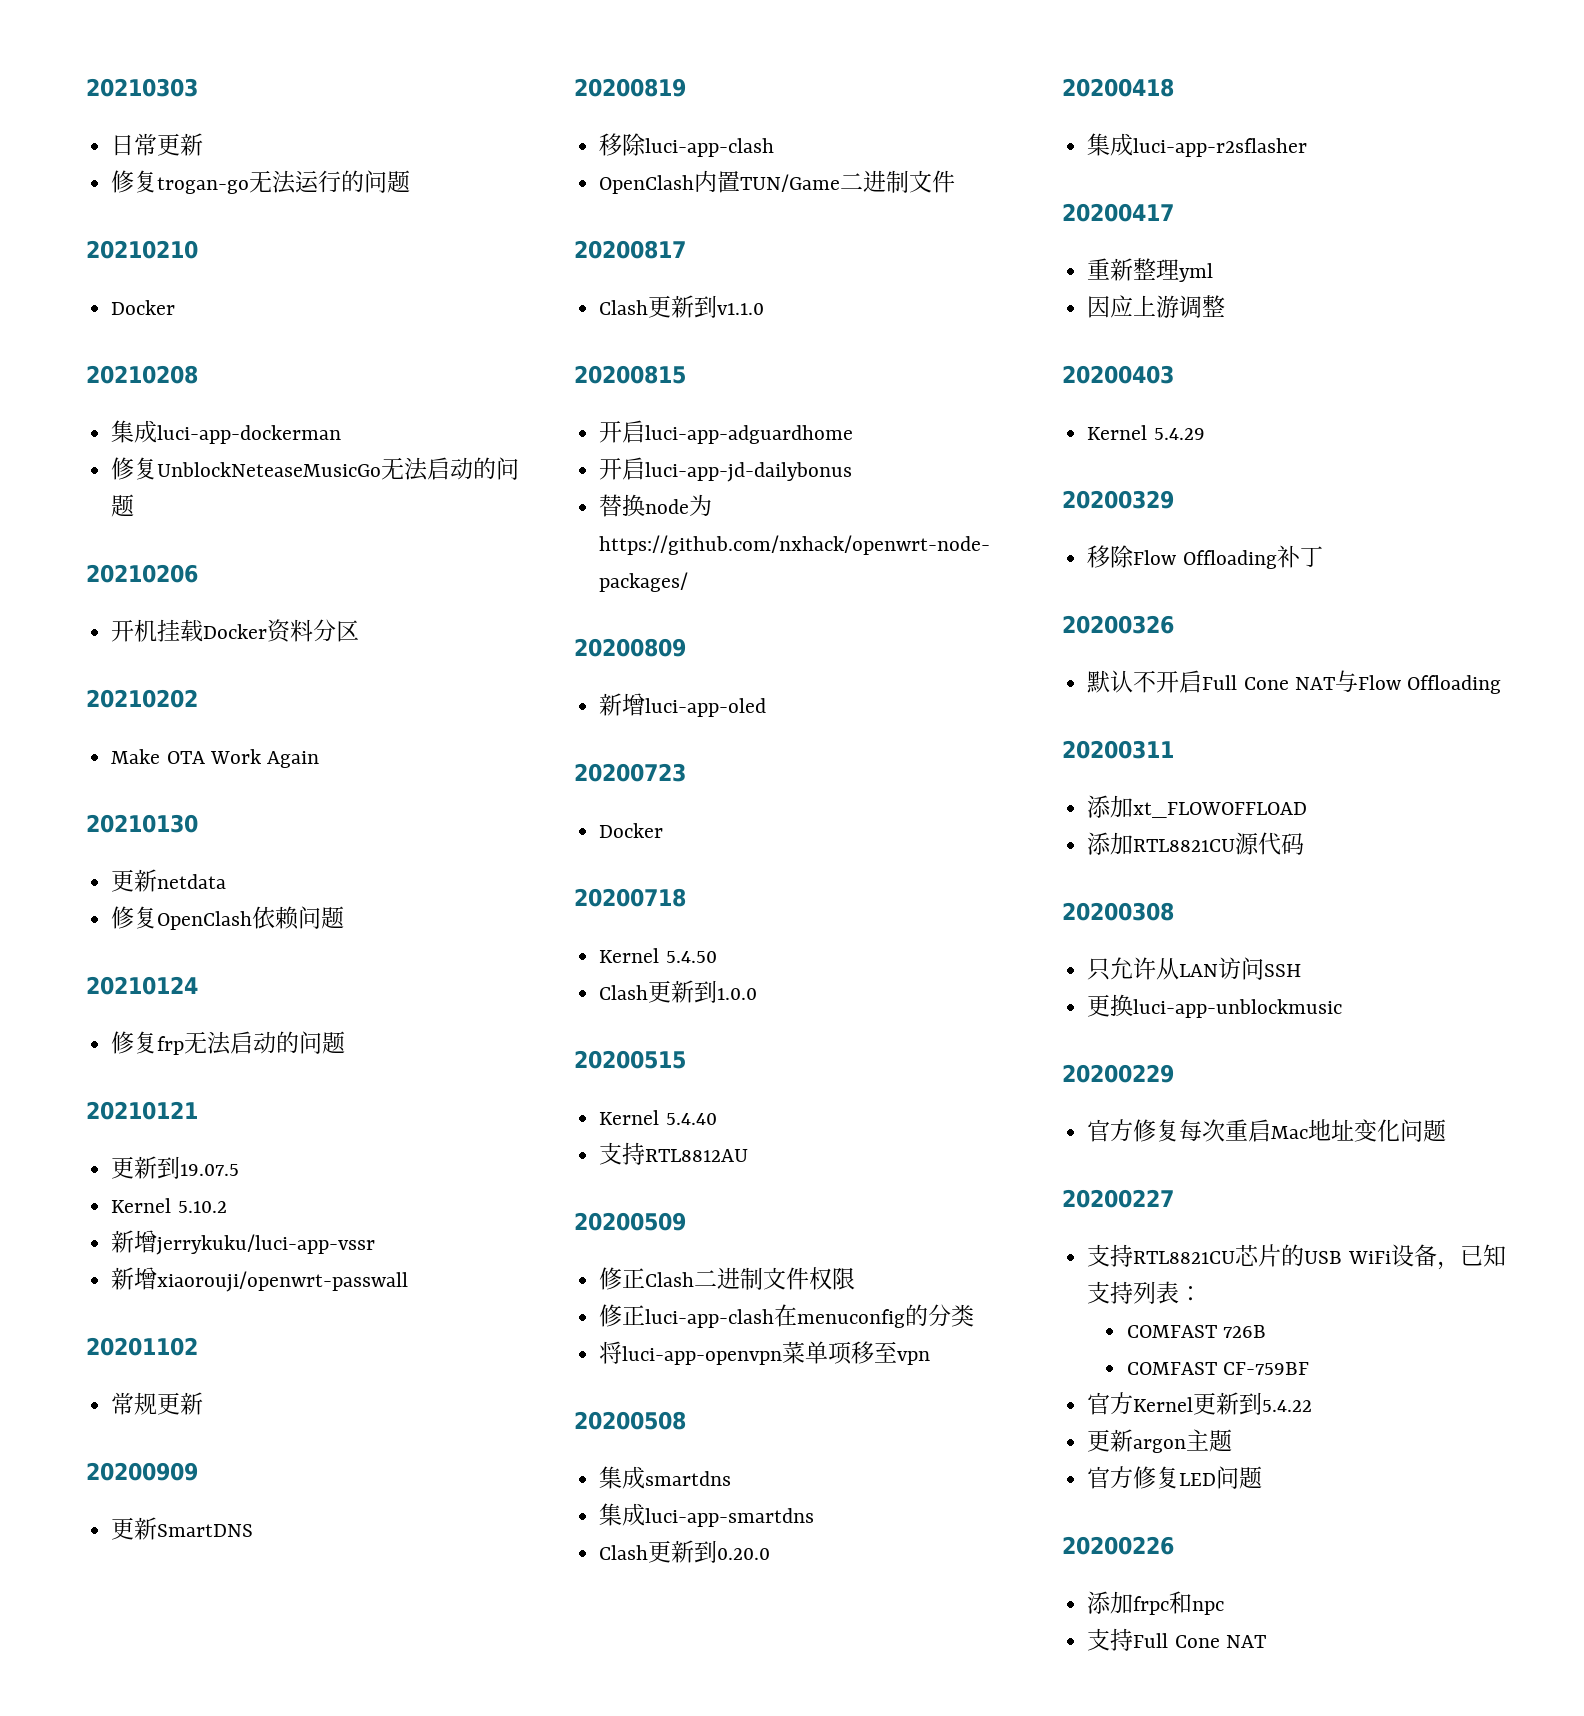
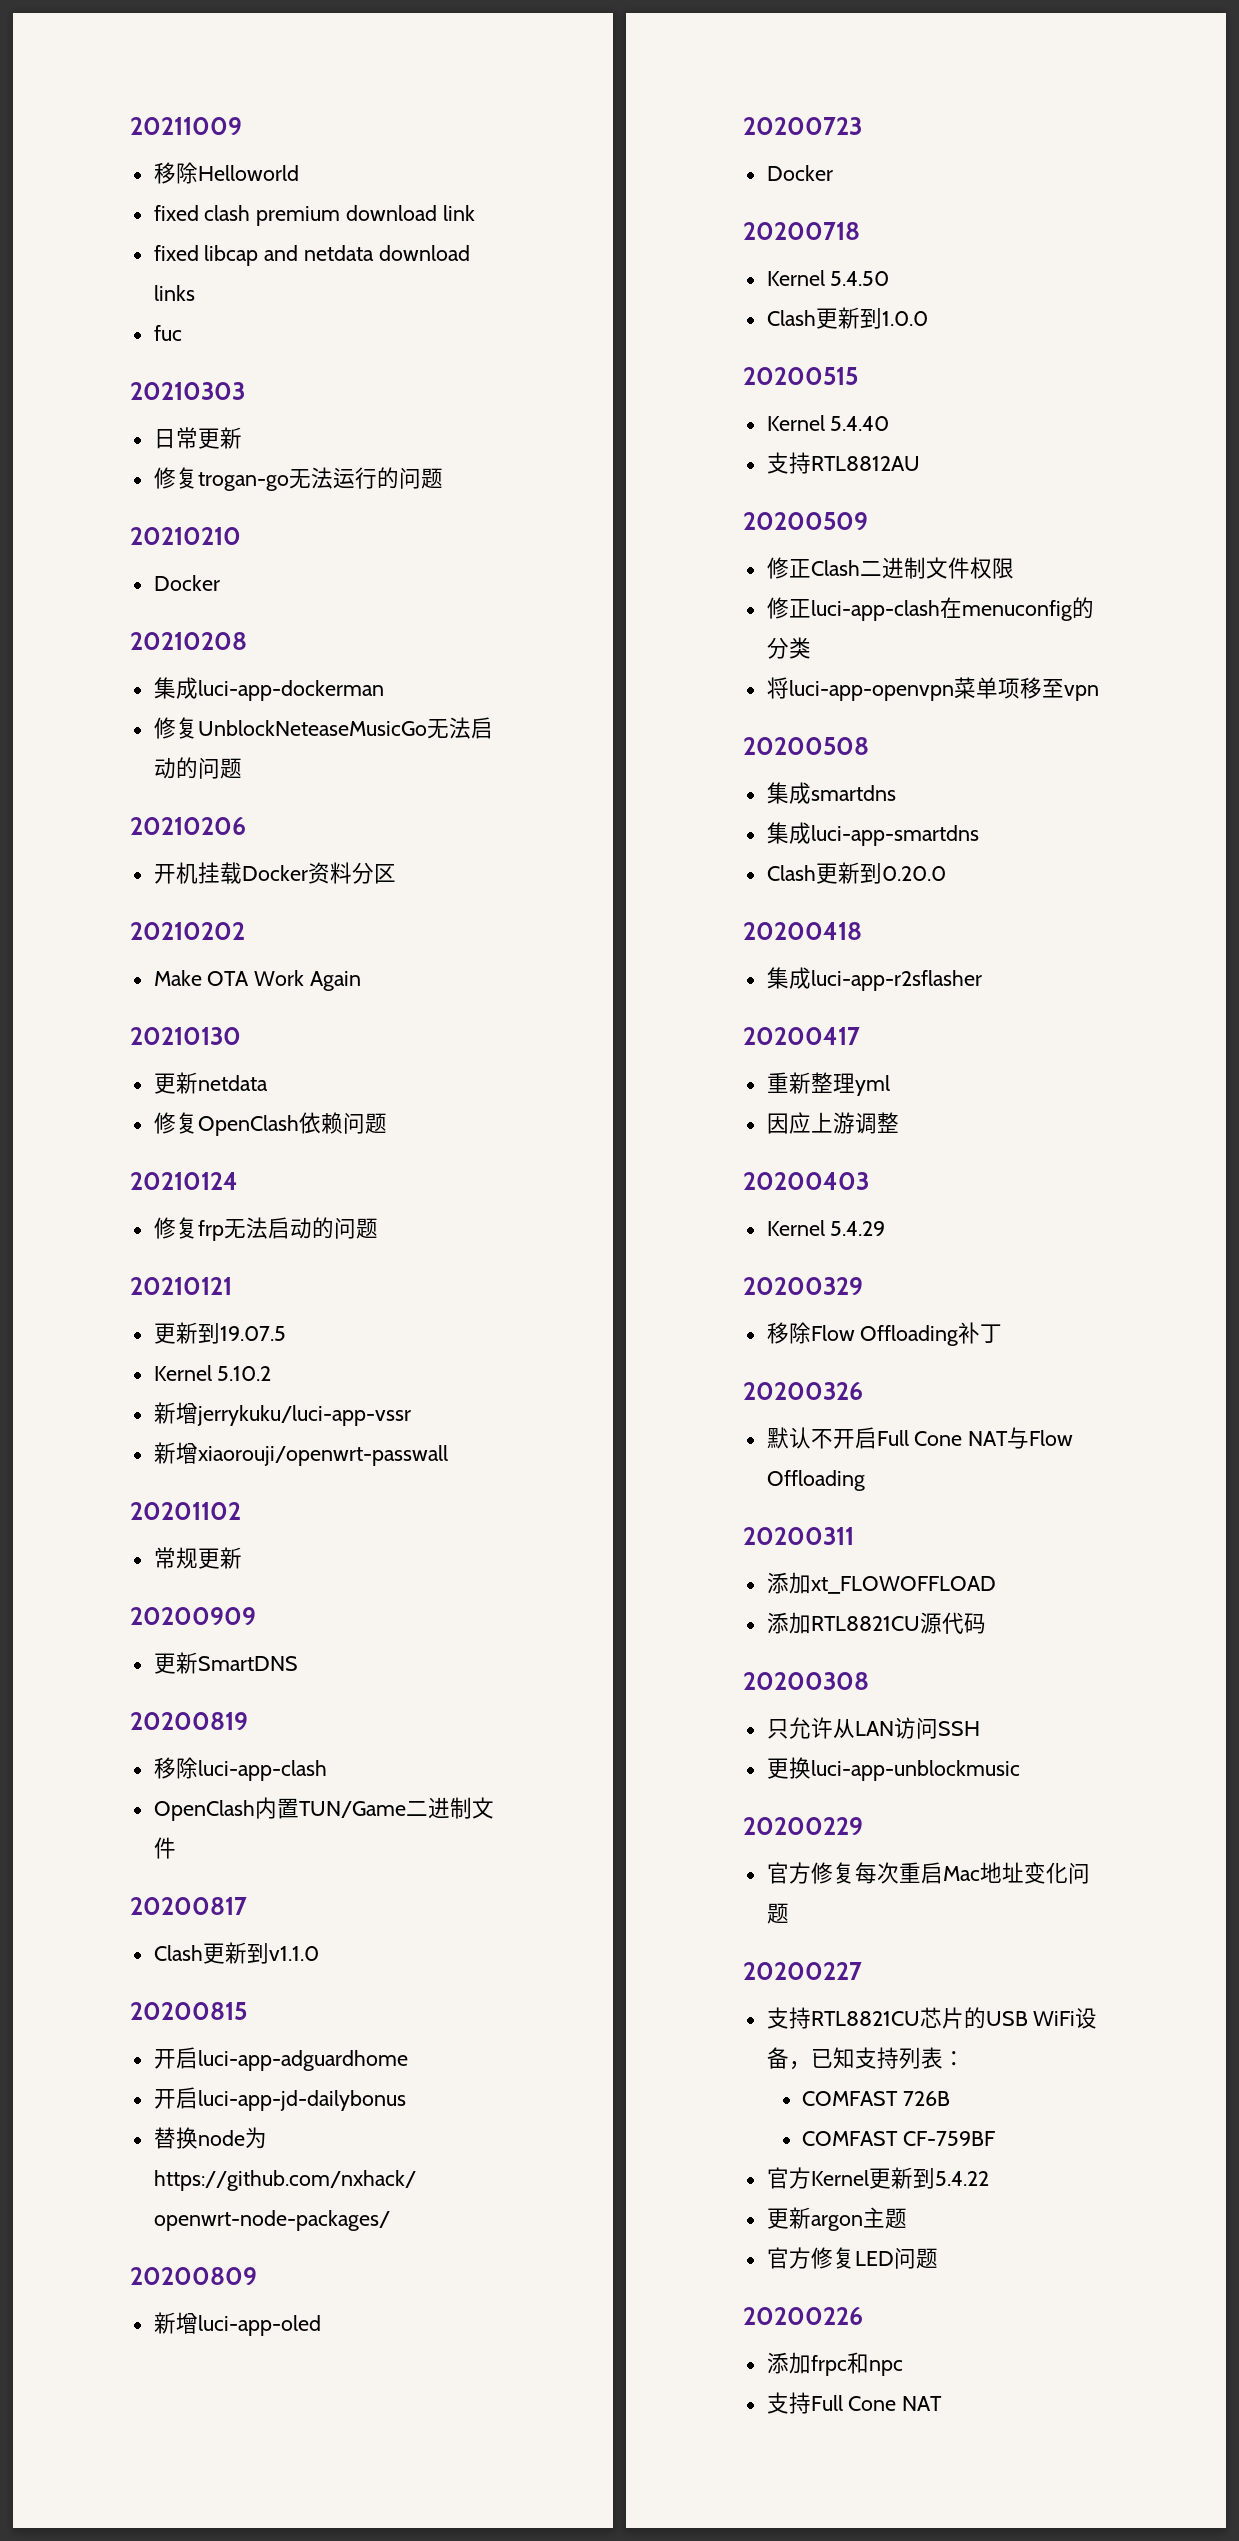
(86, 87) none -> [130,117,242,135] [153,162,299,184] [153,205,475,226] [153,245,470,266] [153,285,195,301] [153,325,182,341] 20211009 // 移除Helloworld // fixed clash premium download link // fixed libcap and netdata download links // fuc //

